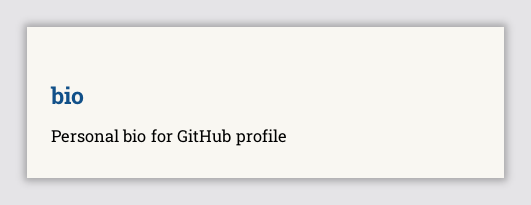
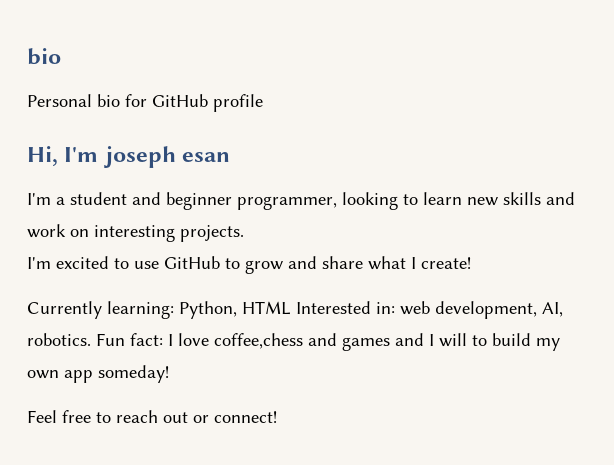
(287, 137) none -> [27,146,231,168] [27,192,575,210] [27,224,244,242] [27,256,471,274] [27,301,563,319] [27,333,560,351] [27,365,169,383] [27,410,277,423] // Hi, I'm joseph esan // I'm a student and beginner programmer, looking to learn new skills and work on interesting projects. // I'm excited to use GitHub to grow and share what I create! // Currently learning: Python, HTML Interested in: web development, AI, robotics. Fun fact: I love coffee,chess and games and I will to build my own app someday! // Feel free to reach out or connect!

